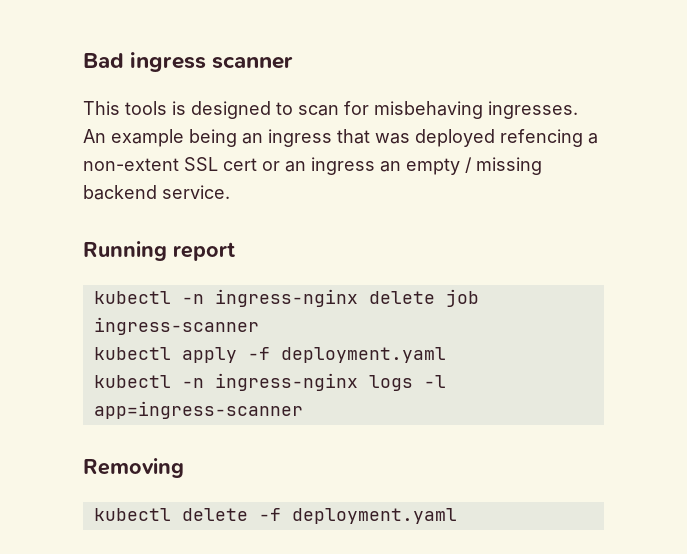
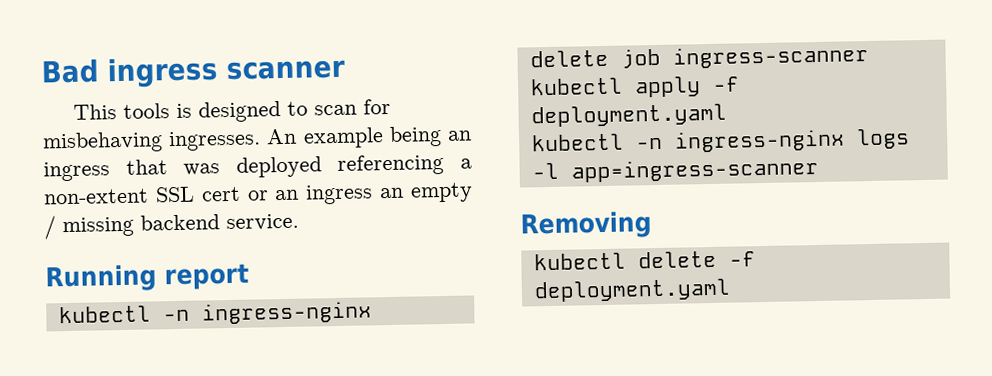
[500,129,583,147] refencing -> [337,153,445,176] referencing

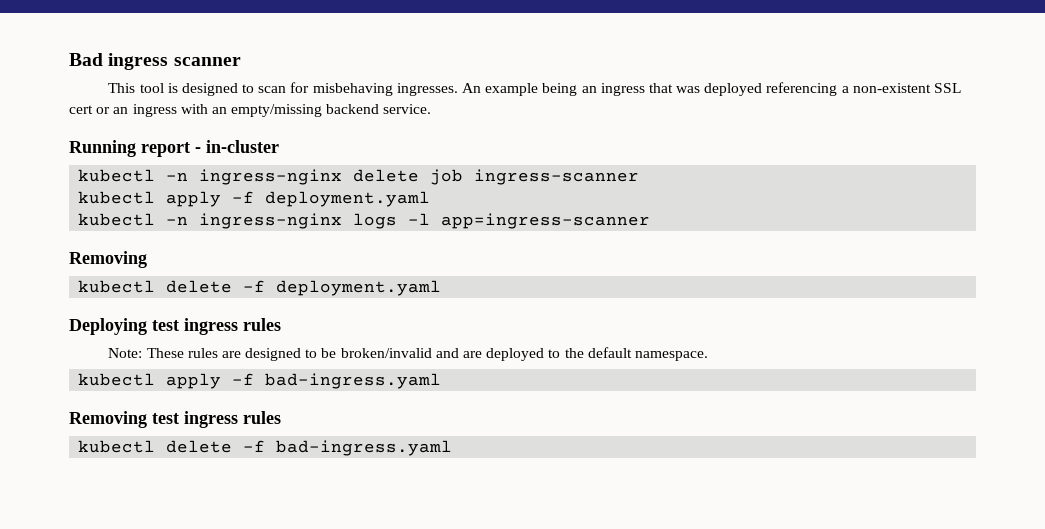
[122,103,170,119] tools -> [139,83,164,93] tool
[43,188,149,205] non-extent -> [852,83,931,93] non-existent
[379,182,473,203] [44,215,134,240] an empty / missing -> [180,104,323,117] with an empty/missing
(249, 277) none -> [195,140,279,153] - in-cluster
(731, 290) none -> [69,318,281,335] [108,347,708,361] [78,373,442,389] [69,411,281,428] [78,440,453,456] // Deploying test ingress rules // Note: These rules are designed to be broken/invalid and are deployed to the default namespace. // kubectl apply -f bad-ingress.yaml // Removing test ingress rules // kubectl delete -f bad-ingress.yaml

